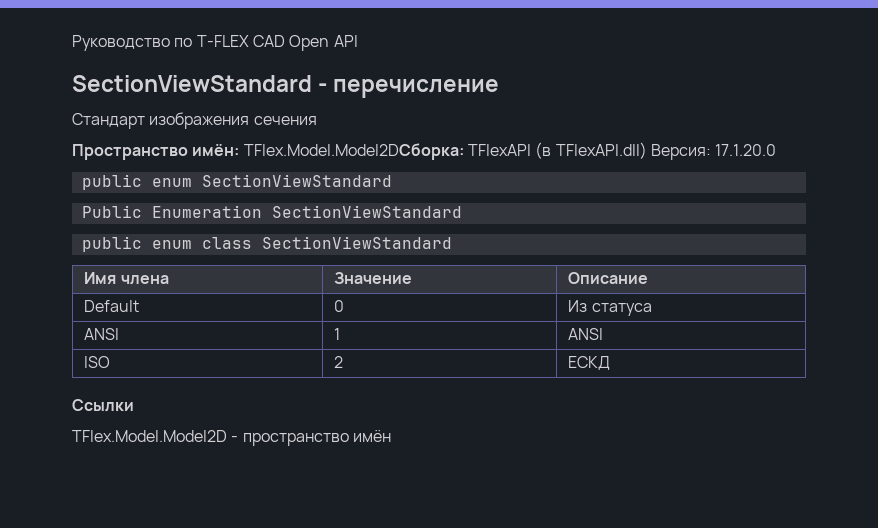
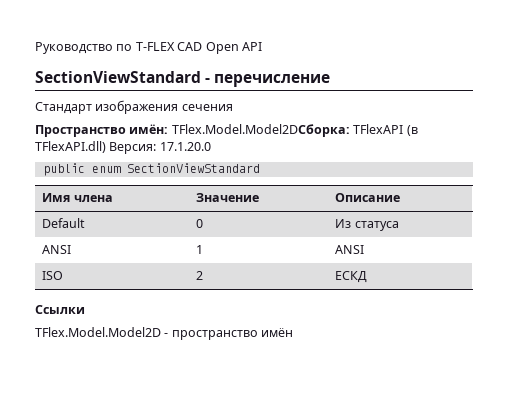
[81,205,462,218] [81,236,452,252] // Public Enumeration SectionViewStandard // public enum class SectionViewStandard -> (260, 168) none

